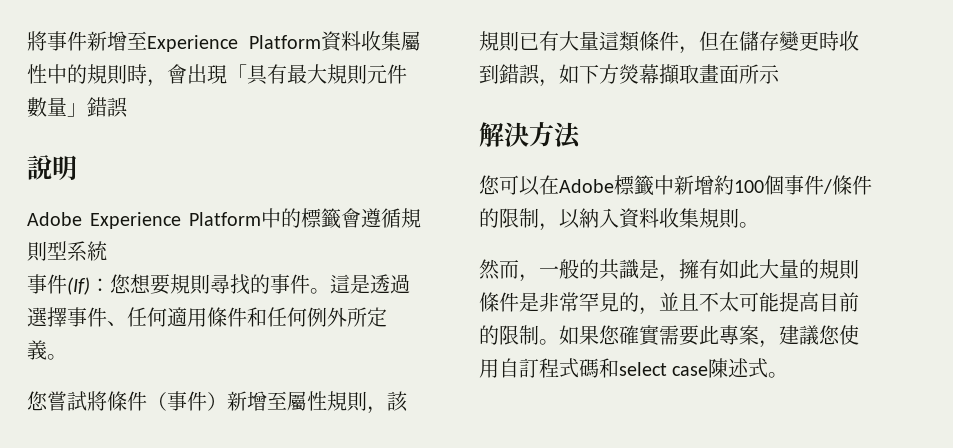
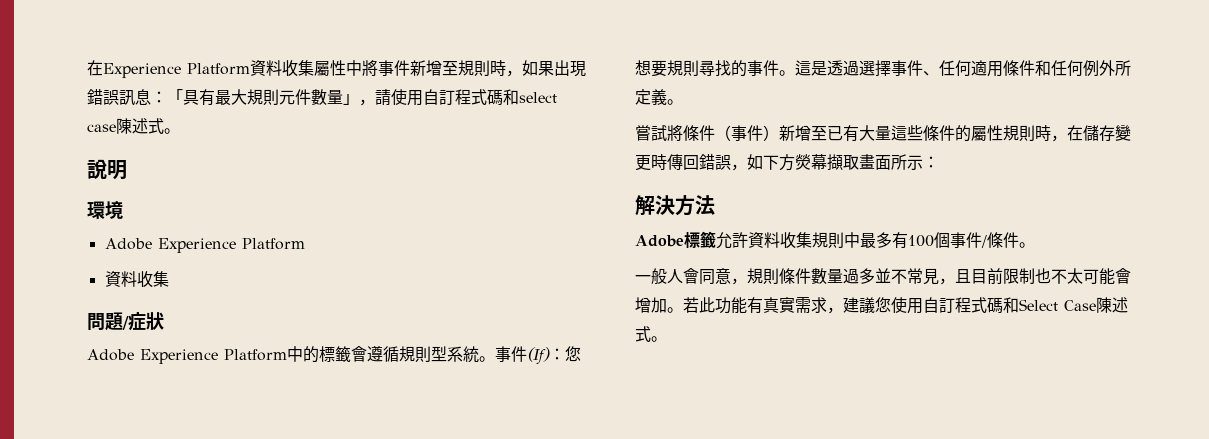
[27,31,147,51] 將事件新增至 -> [87,60,103,76] 在
[67,64,227,87] 的規則時，會出現 -> [362,60,586,77] [87,89,167,106] 將事件新增至規則時，如果出現錯誤訊息：
[87,97,128,118] [27,155,77,180] 錯誤 // 說明 -> [359,89,557,106] [87,118,180,134] [87,159,127,180] [87,201,123,219] [104,238,305,253] [104,271,169,288] [87,312,164,331] ，請使用自訂程式碼和select case陳述式。 // 說明 // 環境 // Adobe Experience Platform // 資料收集 // 問題/症狀
(107, 251) // -> [479,356,495,362] 。
[27,391,48,411] 您 -> (683, 102) none
[287,391,408,414] [479,31,719,54] 屬性規則，該規則已有大量這類條件，但 -> [827,125,1067,142] 已有大量這些條件的屬性規則時，
[839,31,859,51] [479,64,499,84] 收到 -> [667,154,699,170] 傳回
(780, 74) none -> [923,156,939,168] ：
[479,175,734,196] 您可以在Adobe標籤中新增約 -> [635,231,908,249] Adobe標籤允許資料收集規則中最多有
[479,208,759,231] [479,259,859,282] [479,292,859,315] [479,325,759,346] 的限制，以納入資料收集規則。 // 然而，一般的共識是，擁有如此大量的規則條件是非常罕見的，並且不太可能提高目前的限制。如果您確實需要此專案 -> [1019,242,1035,248] [635,268,1131,285] [635,297,827,314] 。 // 一般人會同意，規則條件數量過多並不常見，且目前限制也不太可能會增加。若此功能有真實需求
[619,362,709,376] select case -> [1019,299,1096,311] Select Case

